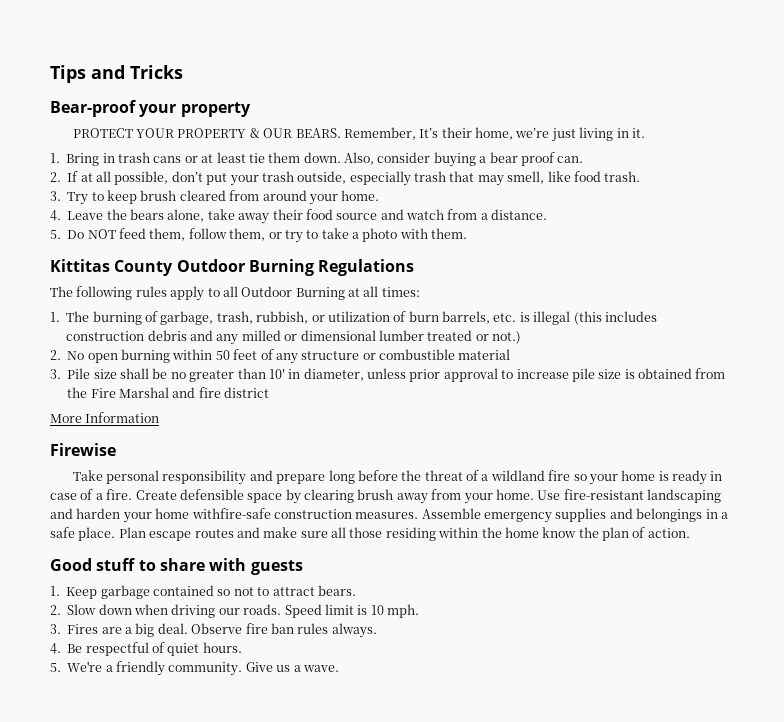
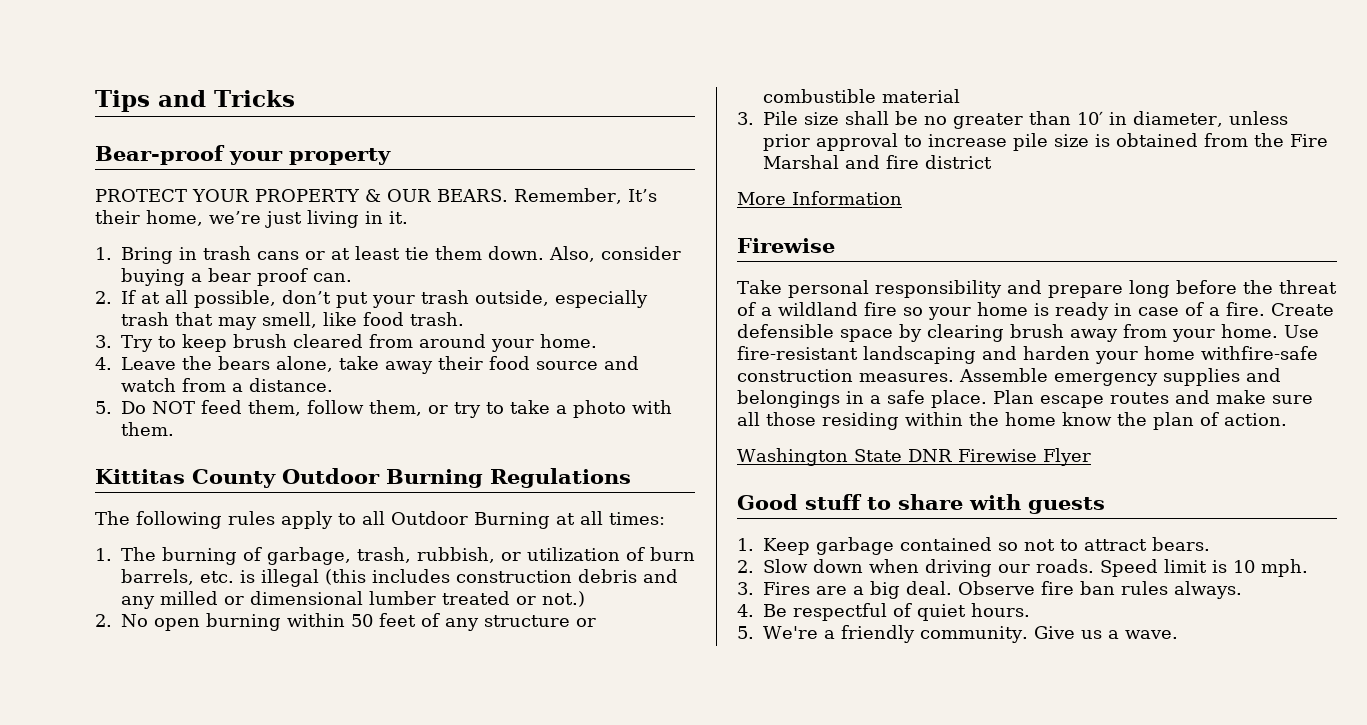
(690, 533) none -> [737,448,1091,466] // Washington State DNR Firewise Flyer

